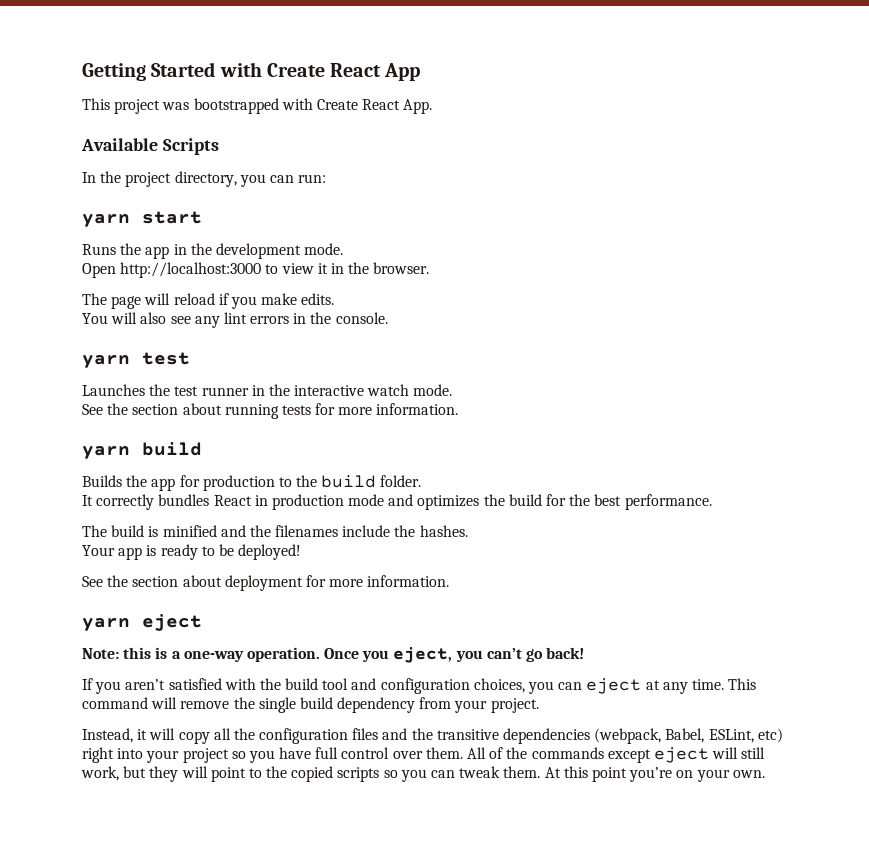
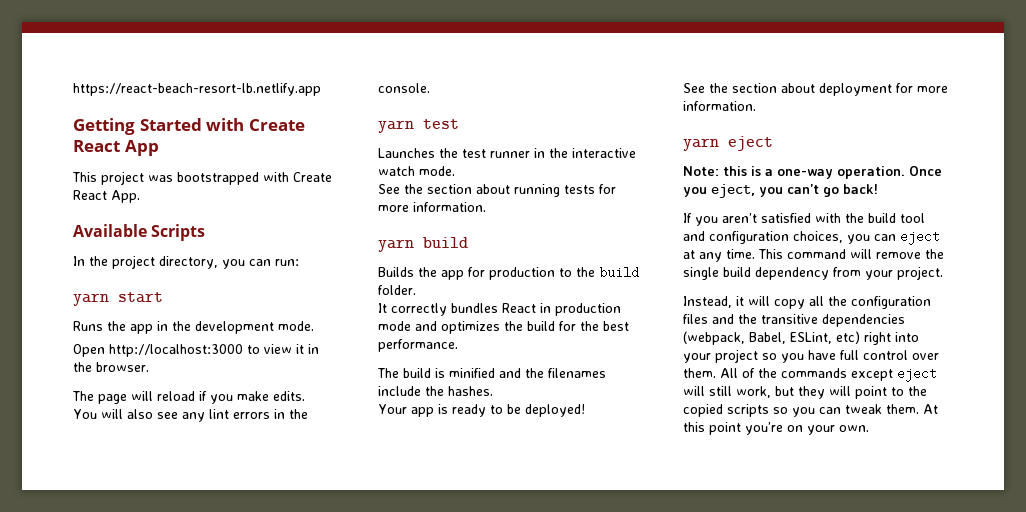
(82, 72) none -> [73,83,321,96] https://react-beach-resort-lb.netlify.app //

